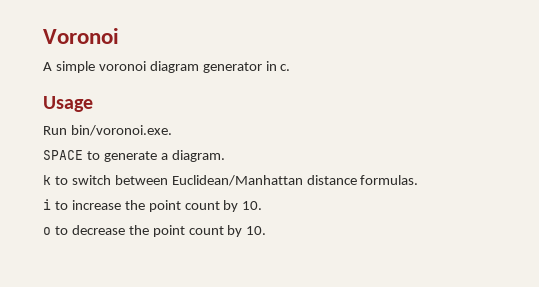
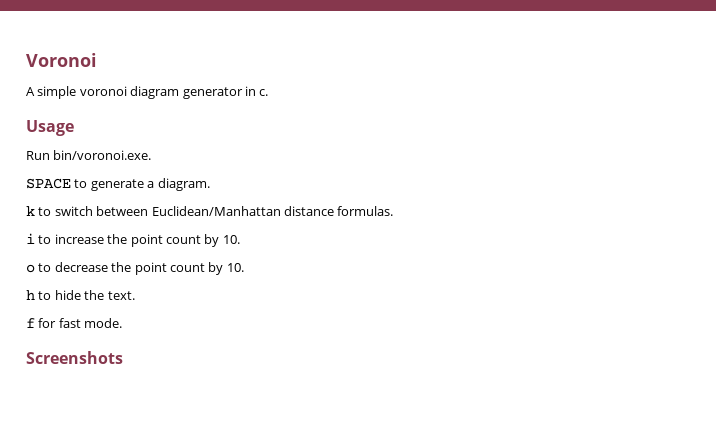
(267, 230) none -> [26,290,135,300] [26,318,123,328] [26,351,123,364] // h to hide the text. // f for fast mode. // Screenshots

